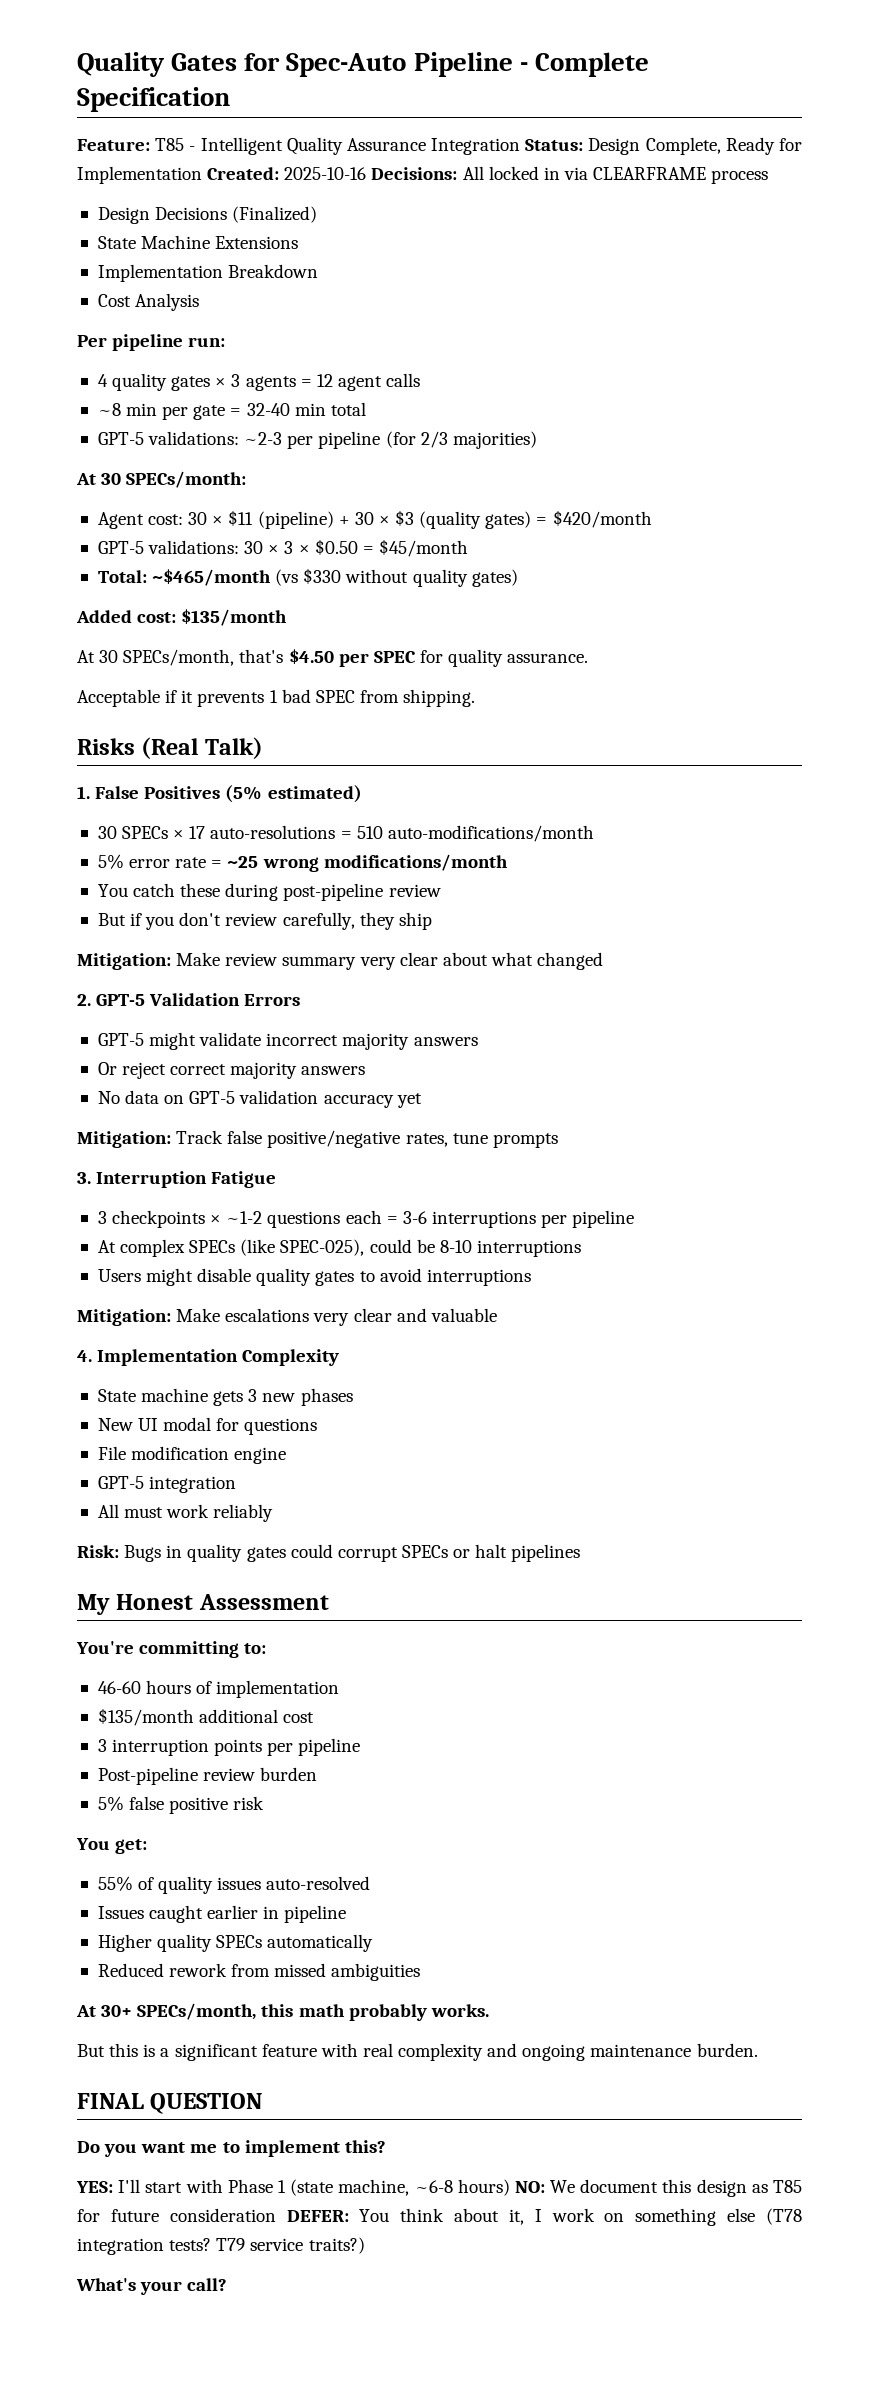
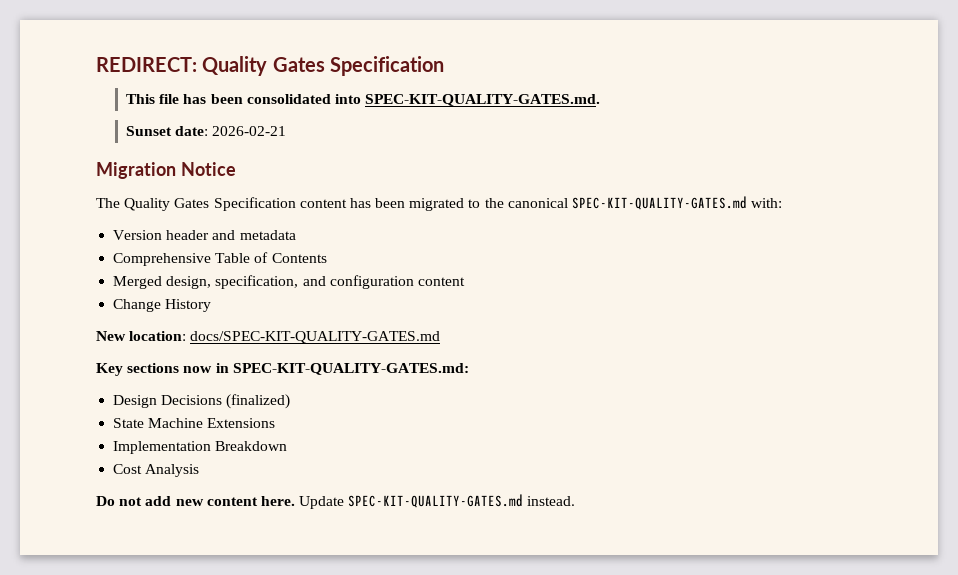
[77,52,649,77] [77,87,230,112] [77,137,803,155] [77,166,769,184] Quality Gates for Spec-Auto Pipeline - Complete Specification // Feature: T85 - Intelligent Quality Assurance Integration Status: Design Complete, Ready for Implementation Created: 2025-10-16 Decisions: All locked in via CLEARFRAME process -> [96,56,444,76] [126,94,601,106] [126,126,287,136] [96,162,236,179] [96,196,783,211] [113,230,296,240] [113,252,327,266] [113,275,465,289] [113,299,212,312] [96,331,441,344] [96,363,469,376] REDIRECT: Quality Gates Specification // This file has been consolidated into SPEC-KIT-QUALITY-GATES.md. // Sunset date: 2026-02-21 // Migration Notice // The Quality Gates Specification content has been migrated to the canonical SPEC-KIT-QUALITY-GATES.md with: // Version header and metadata // Comprehensive Table of Contents // Merged design, specification, and configuration content // Change History // New location: docs/SPEC-KIT-QUALITY-GATES.md // Key sections now in SPEC-KIT-QUALITY-GATES.md:
[232,206,318,223] (Finalized) -> [226,394,291,409] (finalized)
[77,334,226,351] [97,373,421,391] [97,402,366,420] [97,431,537,449] [76,471,247,488] [97,510,652,529] [97,539,468,557] [97,568,518,587] [76,609,288,626] [77,649,589,667] [77,689,476,707] [77,737,263,759] [77,785,362,803] [97,825,594,842] [97,854,508,872] [97,883,441,901] [97,912,432,930] [77,952,604,970] [77,993,301,1006] [97,1032,478,1050] [97,1062,366,1079] [97,1090,422,1108] [77,1130,558,1148] [77,1171,277,1188] [97,1210,635,1228] [97,1239,581,1257] [97,1268,531,1286] [77,1308,497,1326] [77,1349,340,1366] [97,1388,353,1406] [97,1417,318,1435] [97,1446,287,1464] [97,1476,237,1493] [97,1504,274,1522] [77,1544,581,1562] [77,1594,329,1615] [76,1641,267,1658] [97,1680,340,1698] [97,1708,315,1726] [97,1738,361,1756] [97,1767,318,1785] [97,1796,265,1814] [76,1838,148,1854] [97,1876,371,1894] [97,1905,347,1923] [97,1934,374,1952] [97,1963,421,1981] [76,2003,489,2021] [77,2043,758,2061] [77,2093,263,2114] [77,2140,386,2157] [76,2179,802,2197] [77,2208,802,2226] [77,2237,365,2255] [76,2278,228,2295] Per pipeline run: // 4 quality gates × 3 agents = 12 agent calls // ~8 min per gate = 32-40 min total // GPT-5 validations: ~2-3 per pipeline (for 2/3 majorities) // At 30 SPECs/month: // Agent cost: 30 × $11 (pipeline) + 30 × $3 (quality gates) = $420/month // GPT-5 validations: 30 × 3 × $0.50 = $45/month // Total: ~$465/month (vs $330 without quality gates) // Added cost: $135/month // At 30 SPECs/month, that's $4.50 per SPEC for quality assurance. // Acceptable if it prevents 1 bad SPEC from shipping. // Risks (Real Talk) // 1. False Positives (5% estimated) // 30 SPECs × 17 auto-resolutions = 510 auto-modifications/month // 5% error rate = ~25 wrong modifications/month // You catch these during post-pipeline review // But if you don't review carefully, they ship // Mitigation: Make review summary very clear about what changed // 2. GPT-5 Validation Errors // GPT-5 might validate incorrect majority answers // Or reject correct majority answers // No data on GPT-5 validation accuracy yet // Mitigation: Track false positive/negative rates, tune prompts // 3. Interruption Fatigue // 3 checkpoints × ~1-2 questions each = 3-6 interruptions per pipeline // At complex SPECs (like SPEC-025), could be 8-10 interruptions // Users might disable quality gates to avoid interruptions // Mitigation: Make escalations very clear and valuable // 4. Implementation Complexity // State machine gets 3 new phases // New UI modal for questions // File modification engine // GPT-5 integration // All must work reliably // Risk: Bugs in quality gates could corrupt SPECs or halt pipelines // My Honest Assessment // You're committing to: // 46-60 hours of implementation // $135/month additional cost // 3 interruption points per pipeline // Post-pipeline review burden // 5% false positive risk // You get: // 55% of quality issues auto-resolved // Issues caught earlier in pipeline // Higher quality SPECs automatically // Reduced rework from missed ambiguities // At 30+ SPECs/month, this math probably works. // But this is a significant feature with real complexity and ongoing maintenance burden. // FINAL QUESTION // Do you want me to implement this? // YES: I'll start with Phase 1 (state machine, ~6-8 hours) NO: We document this design as T85 for future consideration DEFER: You think about it, I work on something else (T78 integration tests? T79 service traits?) // What's your call? -> [96,494,576,509] Do not add new content here. Update SPEC-KIT-QUALITY-GATES.md instead.

